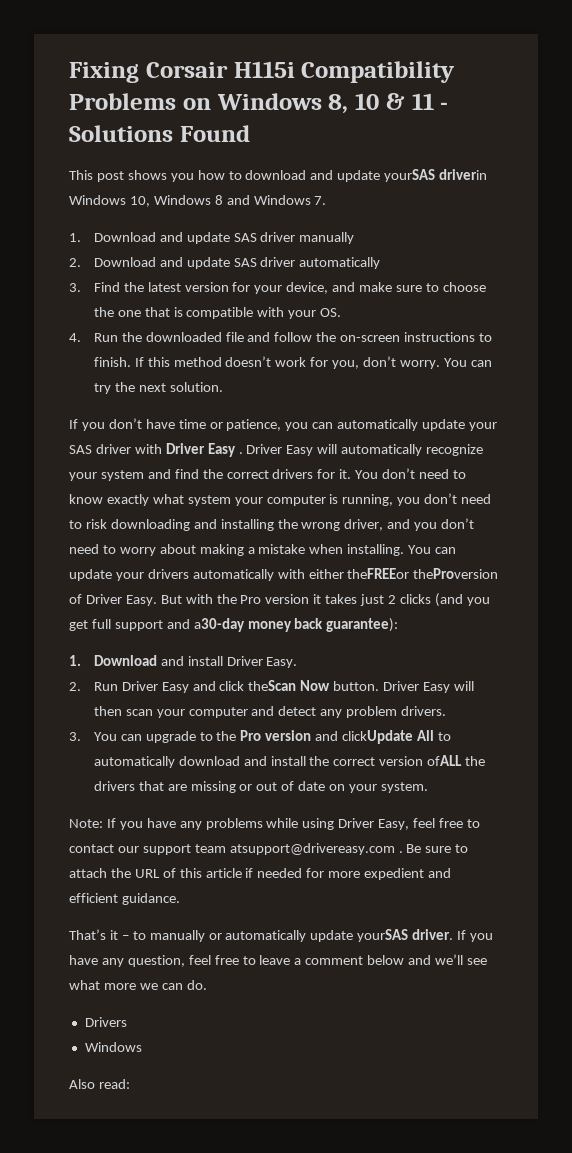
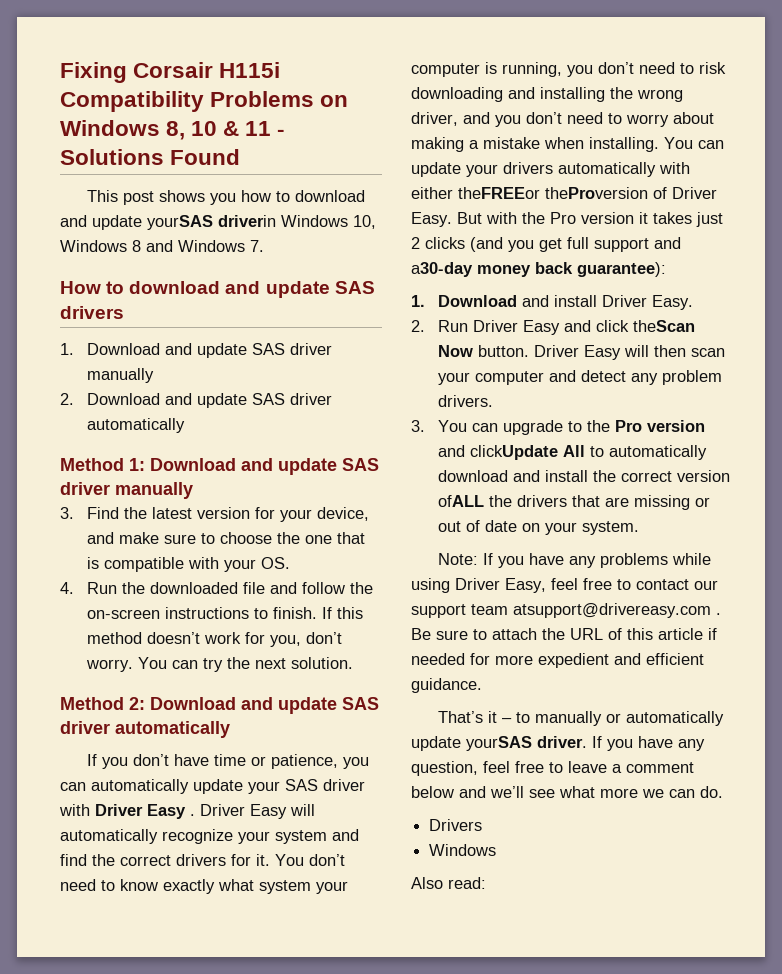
(327, 200) none -> [60,281,375,298] [60,306,124,319] // How to download and update SAS drivers
(381, 263) none -> [60,458,379,475] [60,482,193,499] // Method 1: Download and update SAS driver manually
(223, 387) none -> [60,697,379,714] [60,721,230,738] // Method 2: Download and update SAS driver automatically

